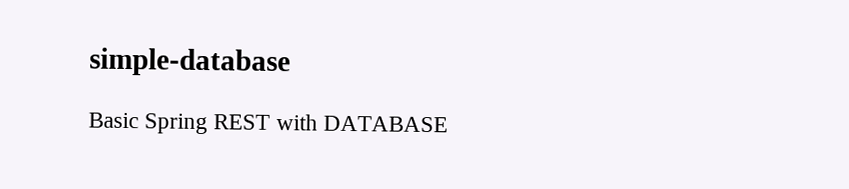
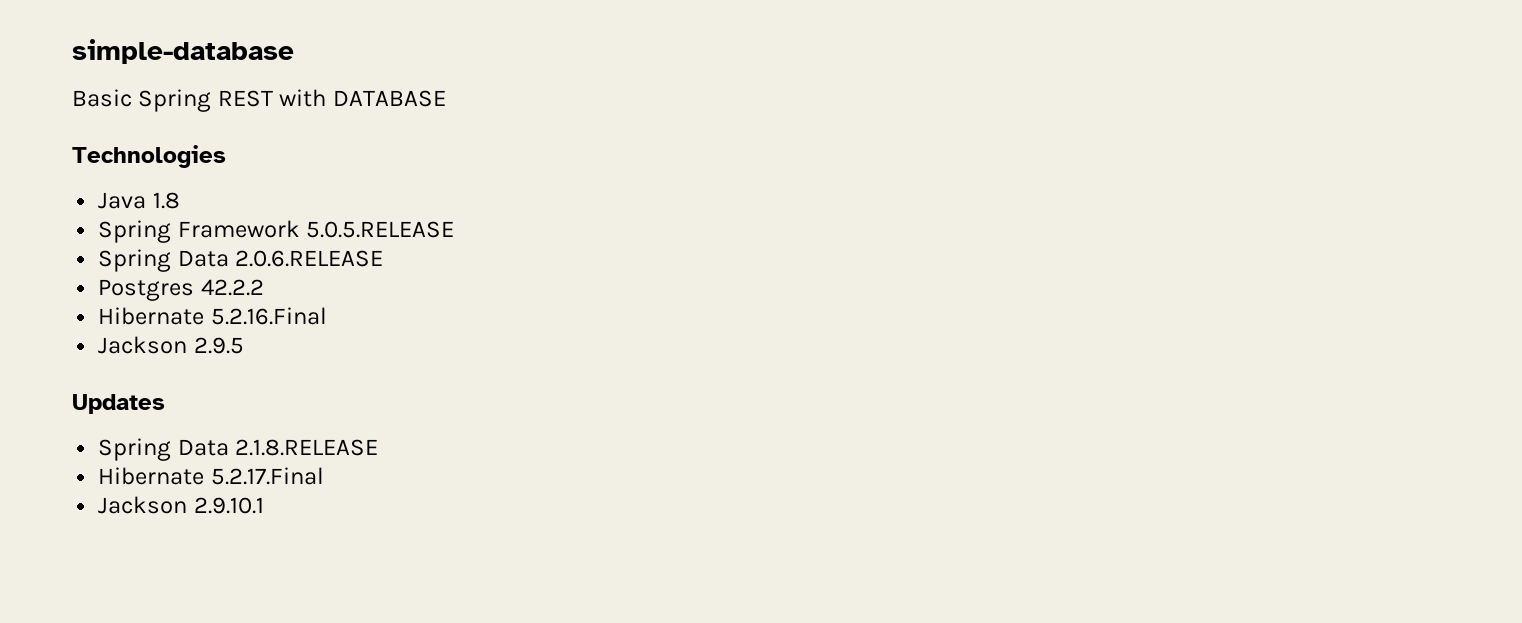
(448, 124) none -> [72,145,226,168] [98,192,180,209] [98,220,455,243] [98,249,384,272] [98,279,264,301] [98,307,327,325] [98,336,244,354] [72,394,165,414] [98,438,379,461] [98,467,324,485] [98,496,264,514] // Technologies // Java 1.8 // Spring Framework 5.0.5.RELEASE // Spring Data 2.0.6.RELEASE // Postgres 42.2.2 // Hibernate 5.2.16.Final // Jackson 2.9.5 // Updates // Spring Data 2.1.8.RELEASE // Hibernate 5.2.17.Final // Jackson 2.9.10.1

